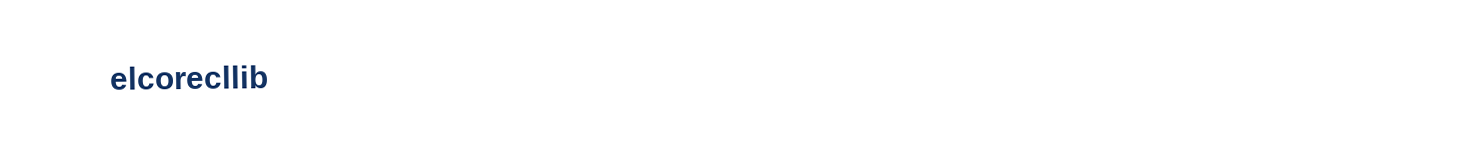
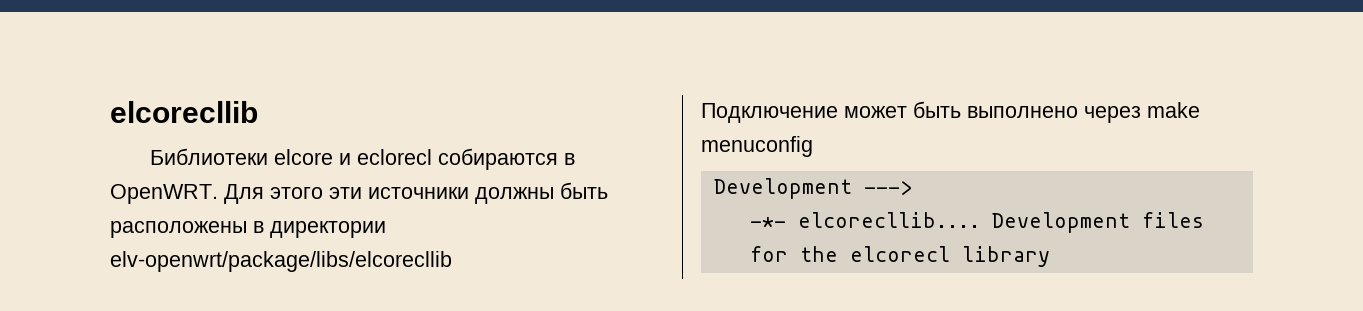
(269, 77) none -> [149,148,575,170] [110,182,608,204] [110,221,386,238] [110,251,452,272] [701,101,1200,123] [701,136,813,157] [713,178,912,199] [749,212,1204,233] [749,246,1050,267] // Библиотеки elcore и eclorecl собираются в OpenWRT. Для этого эти источники должны быть расположены в директории elv-openwrt/package/libs/elcorecllib // Подключение может быть выполнено через make menuconfig // Development ---> // -*- elcorecllib.... Development files for the elcorecl library

